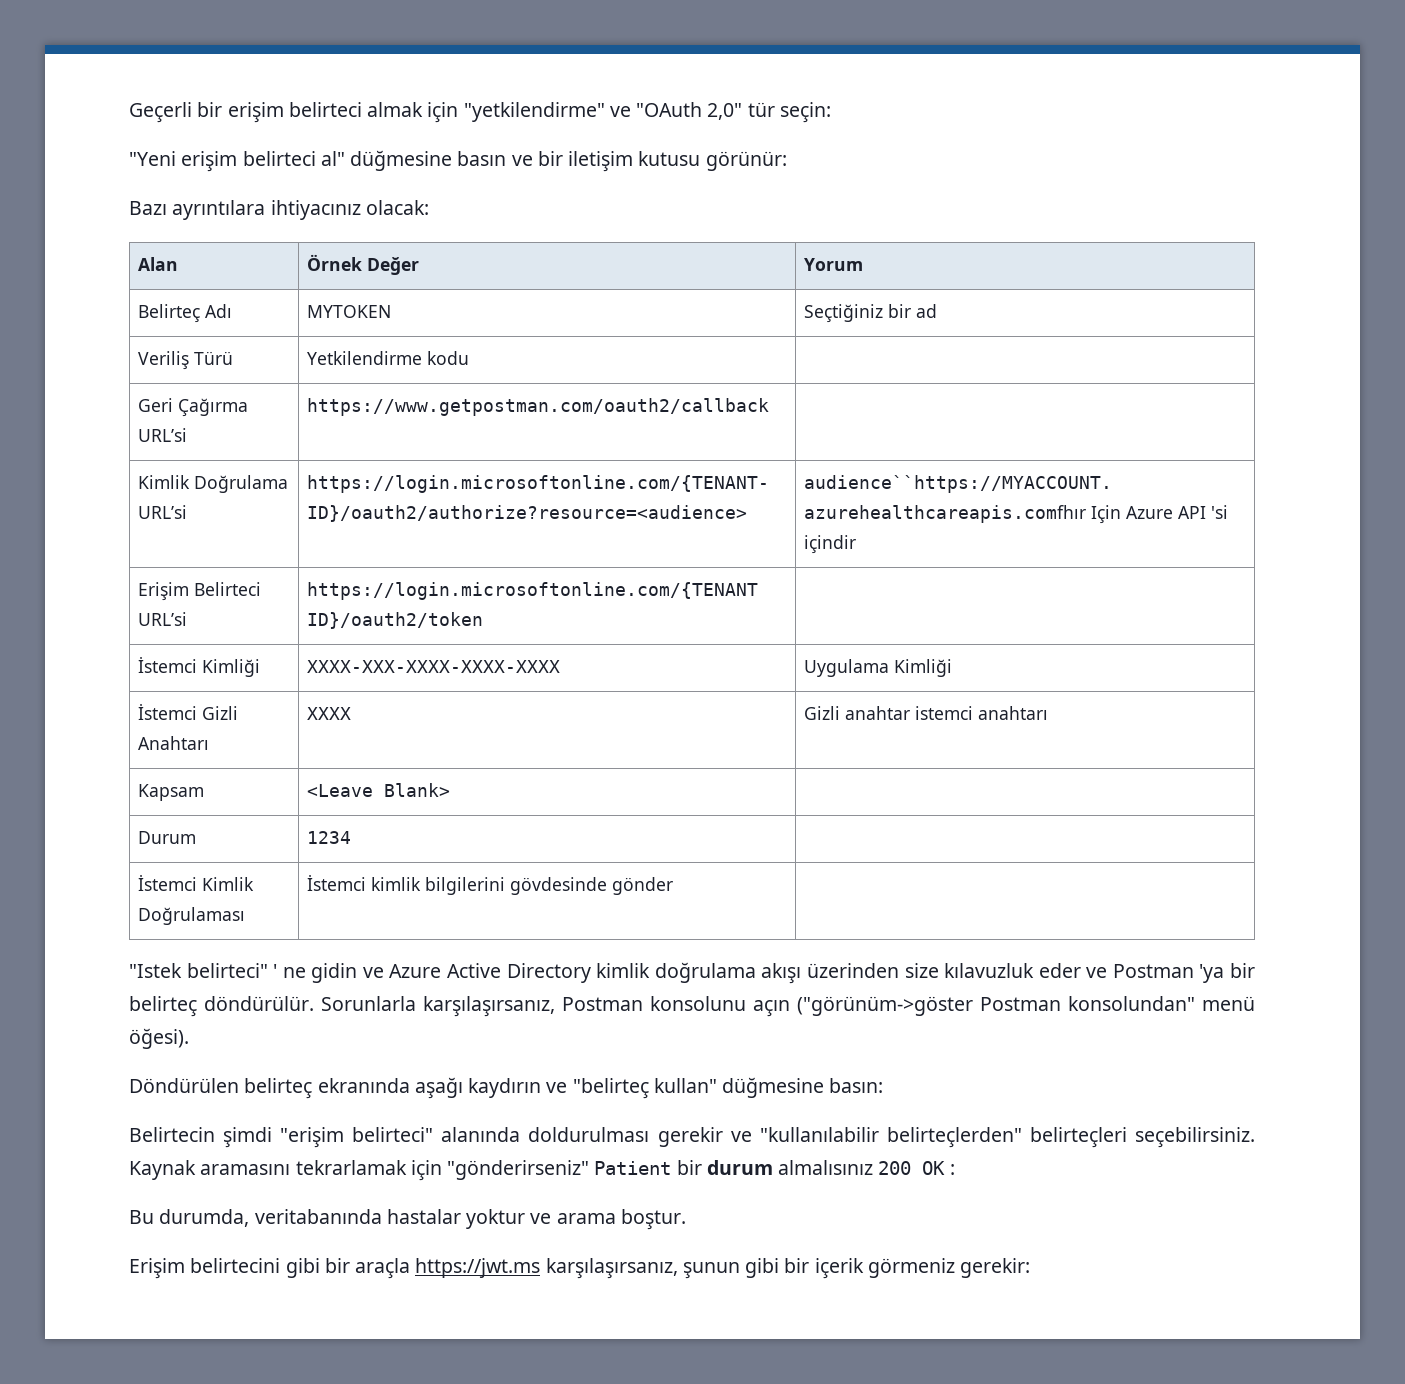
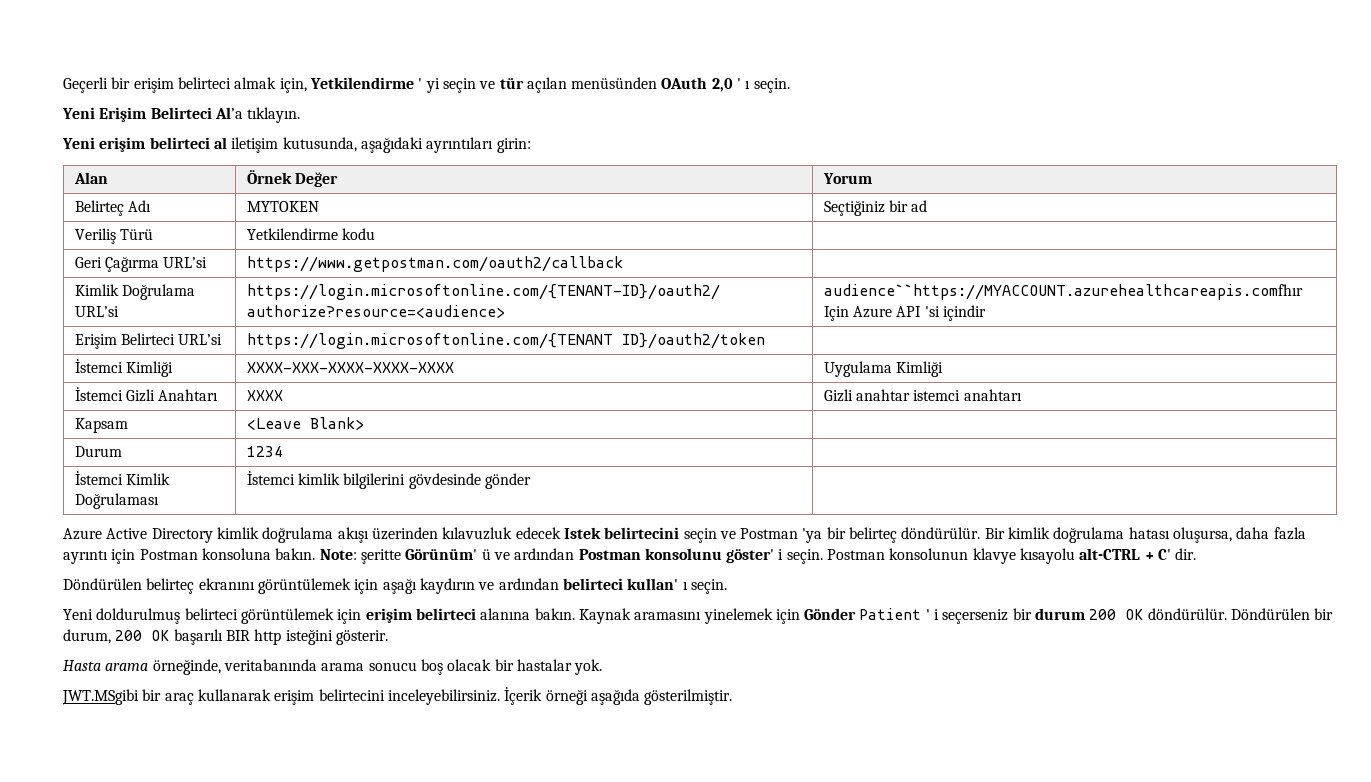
[427,102,831,123] [129,150,787,172] [129,200,429,220] için "yetkilendirme" ve "OAuth 2,0" tür seçin: // "Yeni erişim belirteci al" düğmesine basın ve bir iletişim kutusu görünür: // Bazı ayrıntılara ihtiyacınız olacak: -> [279,77,790,93] [62,107,301,123] [62,137,531,153] için, Yetkilendirme ' yi seçin ve tür açılan menüsünden OAuth 2,0 ' ı seçin. // Yeni Erişim Belirteci Al’a tıklayın. // Yeni erişim belirteci al iletişim kutusunda, aşağıdaki ayrıntıları girin:
[129,963,384,983] "Istek belirteci" ' ne gidin ve -> (532, 481) none
[904,963,1081,978] size kılavuzluk eder -> [442,527,717,543] kılavuzluk edecek Istek belirtecini seçin
[321,996,1255,1017] [129,1028,189,1049] [129,1077,884,1099] [129,1127,1256,1148] [129,1160,672,1181] Sorunlarla karşılaşırsanız, Postman konsolunu açın ("görünüm->göster Postman konsolundan" menü öğesi). // Döndürülen belirteç ekranında aşağı kaydırın ve "belirteç kullan" düğmesine basın: // Belirtecin şimdi "erişim belirteci" alanında doldurulması gerekir ve "kullanılabilir belirteçlerden" belirteçleri seçebilirsiniz. Kaynak aramasını tekrarlamak için "gönderirseniz" Patient -> [984,527,1306,543] [63,548,1197,564] [63,578,727,594] [63,608,1009,624] Bir kimlik doğrulama hatası oluşursa, daha fazla ayrıntı için Postman konsoluna bakın. Note: şeritte Görünüm' ü ve ardından Postman konsolunu göster' i seçin. Postman konsolunun klavye kısayolu alt-CTRL + C' dir. // Döndürülen belirteç ekranını görüntülemek için aşağı kaydırın ve ardından belirteci kullan' ı seçin. // Yeni doldurulmuş belirteci görüntülemek için erişim belirteci alanına bakın. Kaynak aramasını yinelemek için Gönder Patient ' i seçerseniz
[778,1160,955,1175] [129,1209,686,1230] [129,1258,1031,1279] almalısınız 200 OK : // Bu durumda, veritabanında hastalar yoktur ve arama boştur. // Erişim belirtecini gibi bir araçla https://jwt.ms karşılaşırsanız, şunun gibi bir içerik görmeniz gerekir: -> [1089,608,1334,620] [63,629,388,645] [63,659,603,675] [62,687,733,705] 200 OK döndürülür. Döndürülen bir durum, 200 OK başarılı BIR http isteğini gösterir. // Hasta arama örneğinde, veritabanında arama sonucu boş olacak bir hastalar yok. // JWT.MSgibi bir araç kullanarak erişim belirtecini inceleyebilirsiniz. İçerik örneği aşağıda gösterilmiştir.

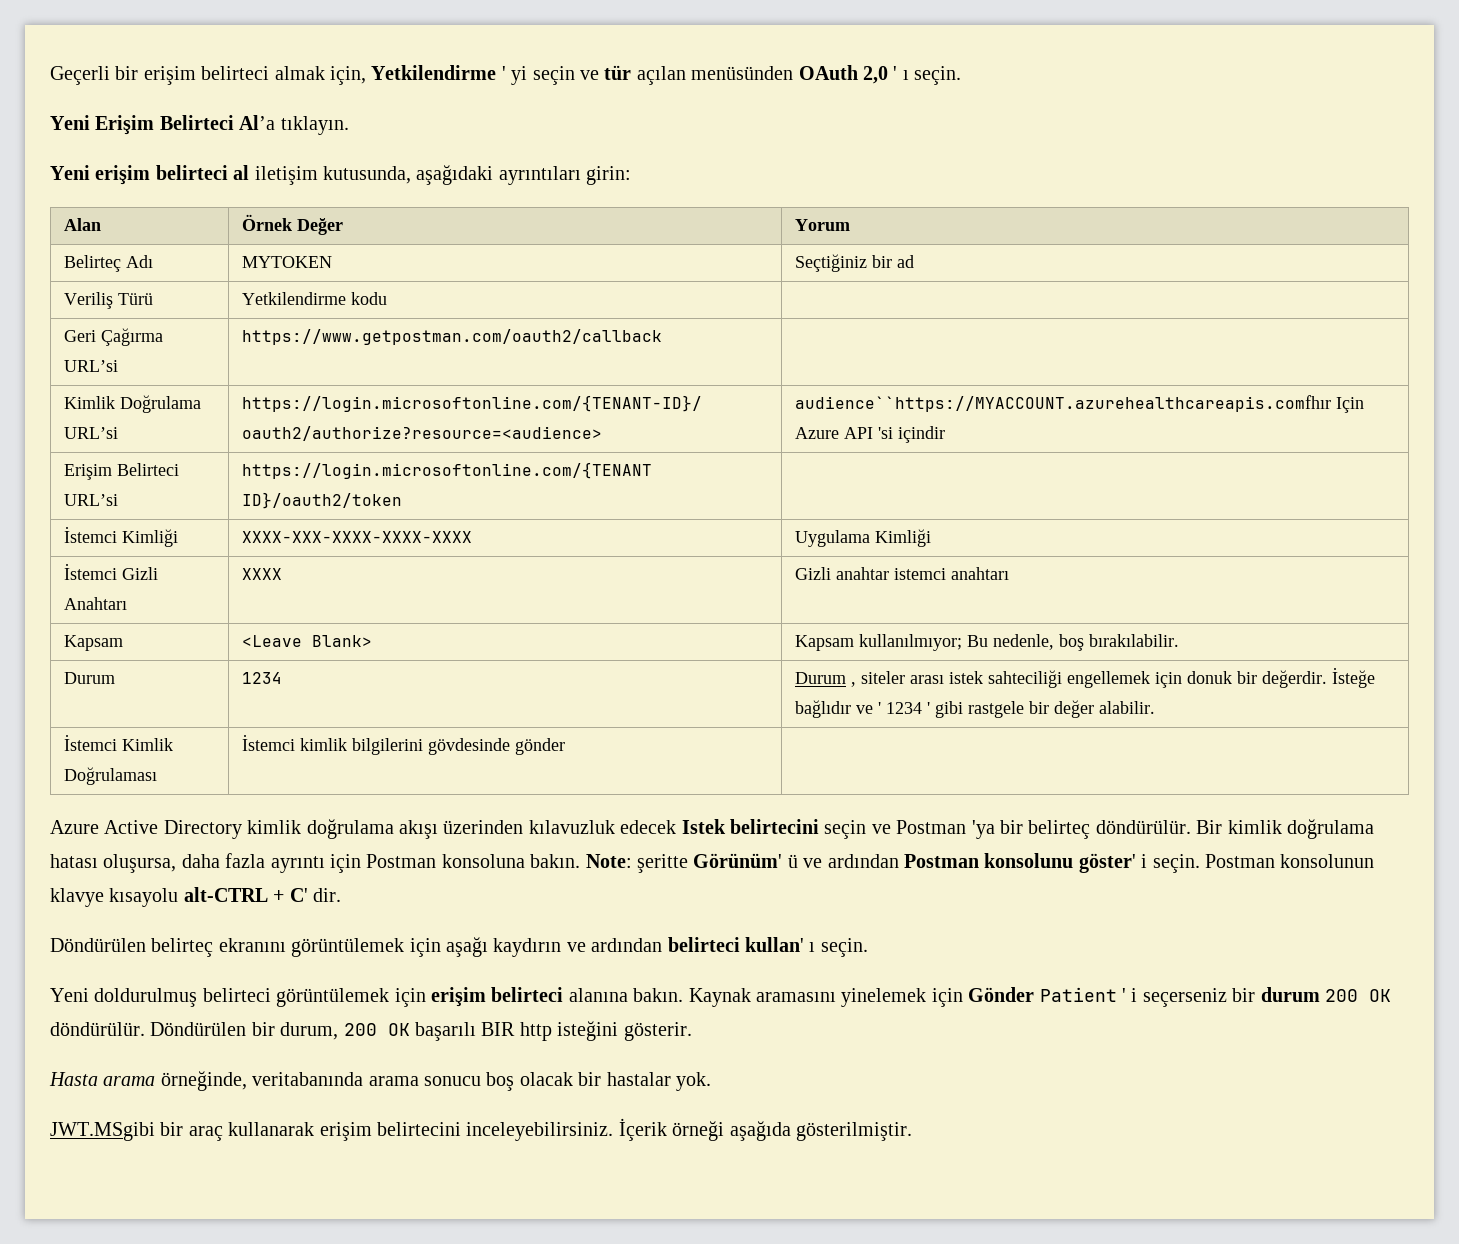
[74,446,122,457] [246,446,283,457] // Durum | 1234 | -> [795,634,1180,651] [64,672,116,684] [242,672,283,684] [795,667,1376,688] [795,700,1156,718] Kapsam kullanılmıyor; Bu nedenle, boş bırakılabilir. // Durum | 1234 | Durum , siteler arası istek sahteciliği engellemek için donuk bir değerdir. İsteğe bağlıdır ve ' 1234 ' gibi rastgele bir değer alabilir.

